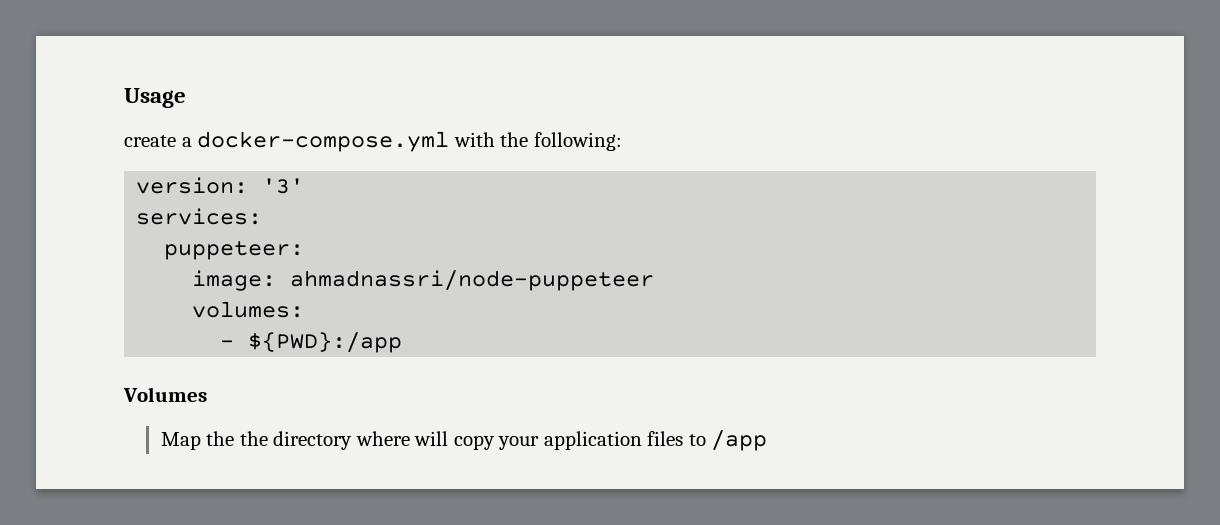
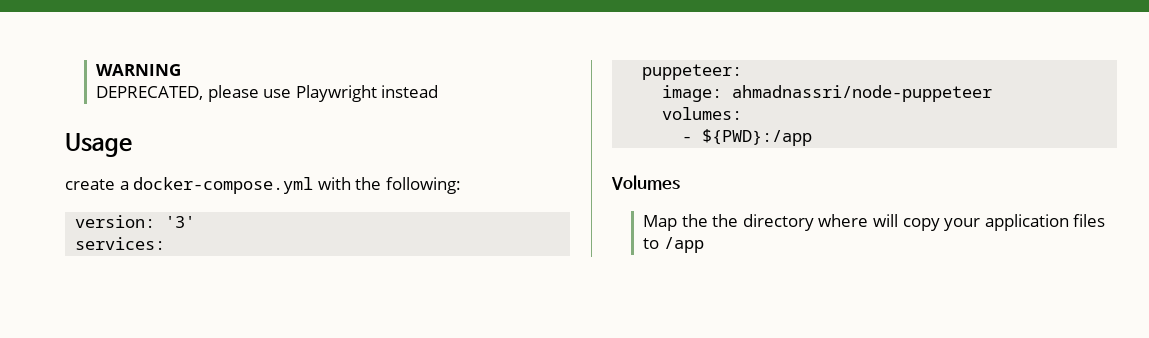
(124, 98) none -> [95,64,181,76] [95,85,439,102] WARNING // DEPRECATED, please use Playwright instead //

